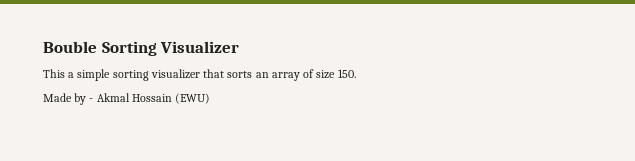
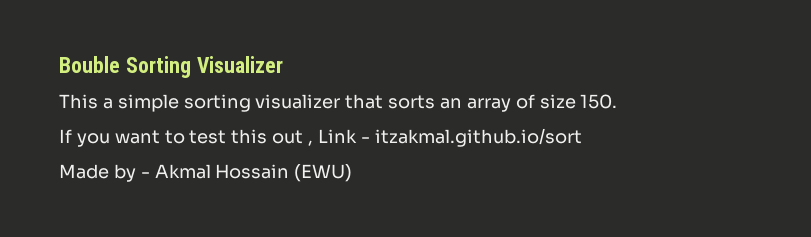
(356, 73) none -> [59,128,582,147] // If you want to test this out , Link - itzakmal.github.io/sort

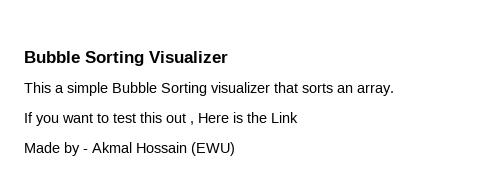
[59,56,120,73] Bouble -> [24,51,80,63] Bubble
[183,94,251,112] sorting -> [112,82,207,96] Bubble Sorting
[466,94,618,112] array of size 150. -> [357,84,394,96] array.
(314, 143) none -> [198,112,267,123] Here is the
[360,128,582,147] - itzakmal.github.io/sort -> (298, 117) none

